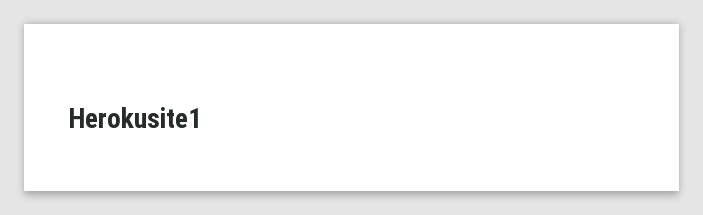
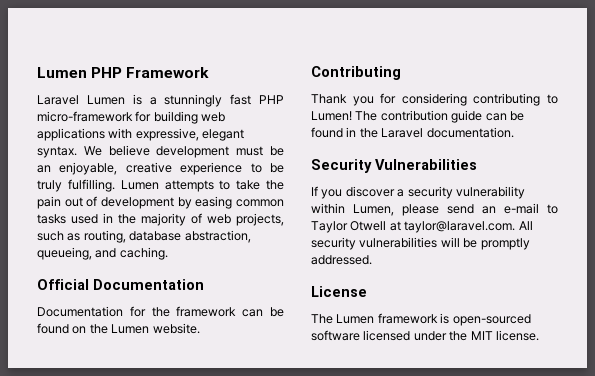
[68,107,202,128] Herokusite1 -> [37,67,210,78] [37,94,284,107] [37,111,226,124] [37,128,245,141] [37,145,284,158] [37,162,284,175] [37,179,284,192] [37,196,284,209] [37,213,284,226] [37,230,251,243] [37,247,168,260] [37,279,204,290] [37,306,284,317] [37,323,200,334] [311,66,401,80] [311,93,558,106] [311,110,524,123] [311,127,514,138] [311,159,477,173] [311,186,525,199] [311,203,558,216] [311,221,533,233] [311,237,530,250] [311,255,372,265] [311,286,367,297] [311,313,531,326] [311,330,539,341] Lumen PHP Framework // Laravel Lumen is a stunningly fast PHP micro-framework for building web applications with expressive, elegant syntax. We believe development must be an enjoyable, creative experience to be truly fulfilling. Lumen attempts to take the pain out of development by easing common tasks used in the majority of web projects, such as routing, database abstraction, queueing, and caching. // Official Documentation // Documentation for the framework can be found on the Lumen website. // Contributing // Thank you for considering contributing to Lumen! The contribution guide can be found in the Laravel documentation. // Security Vulnerabilities // If you discover a security vulnerability within Lumen, please send an e-mail to Taylor Otwell at taylor@laravel.com. All security vulnerabilities will be promptly addressed. // License // The Lumen framework is open-sourced software licensed under the MIT license.

